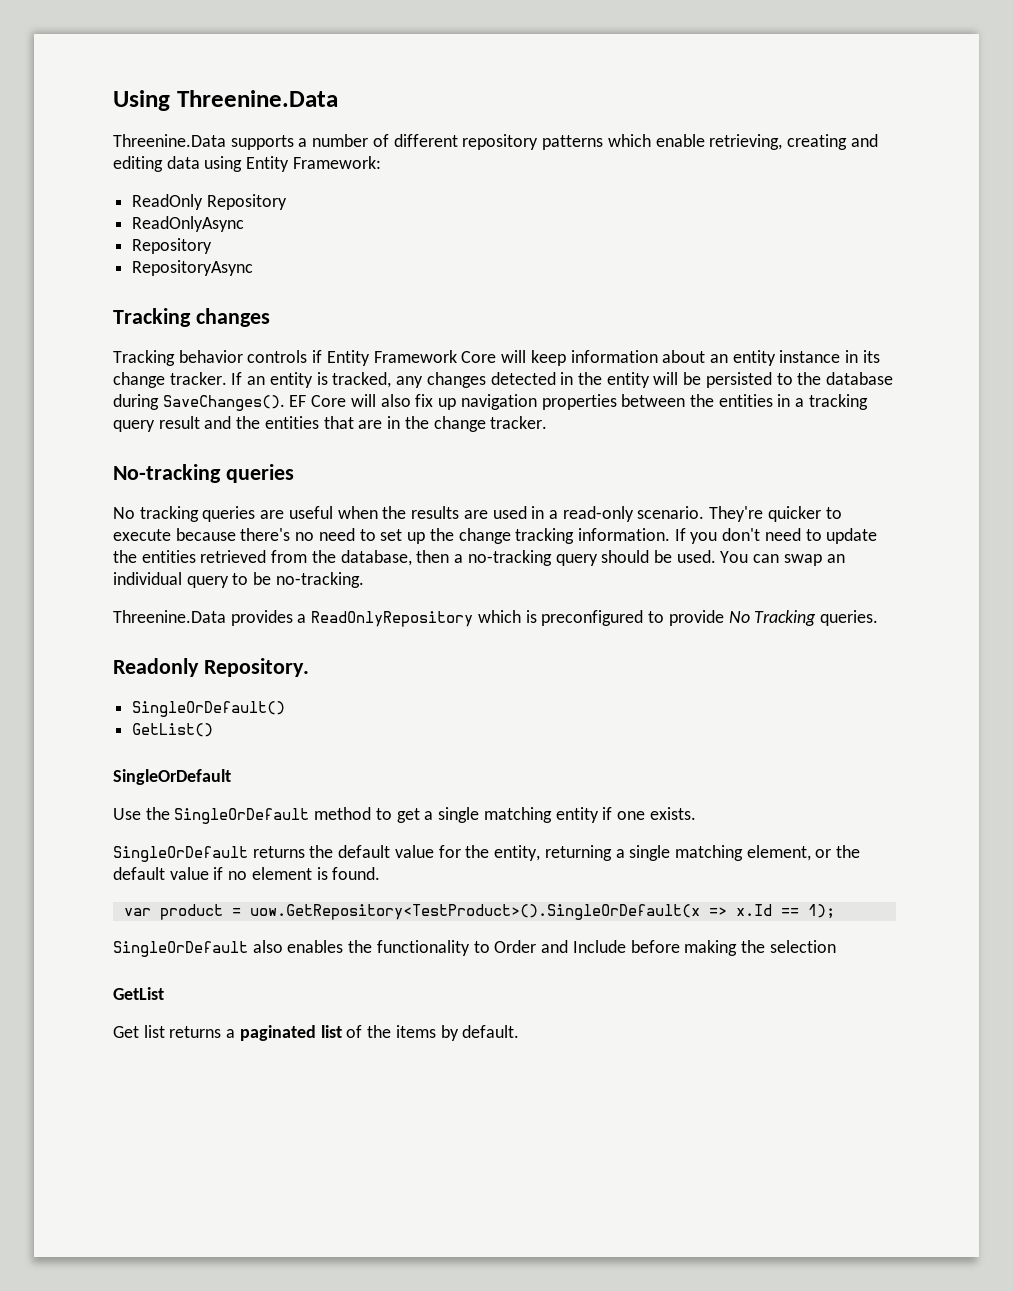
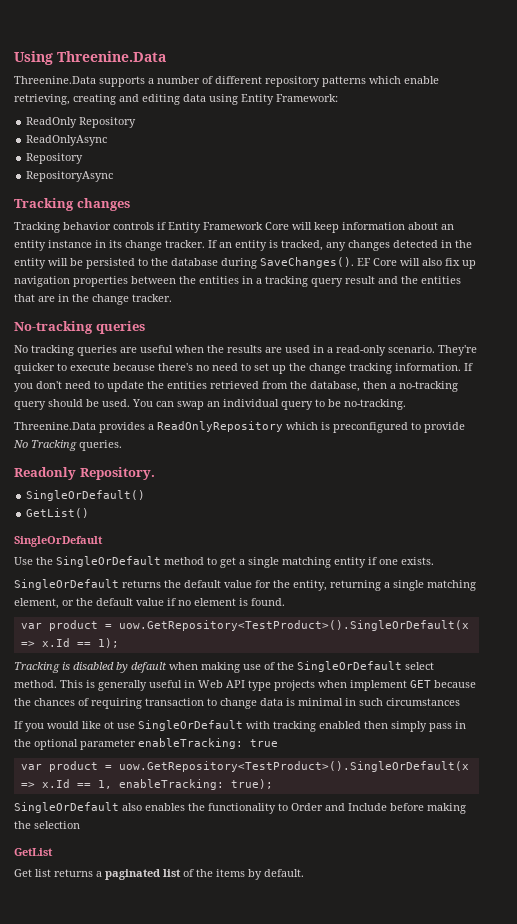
(835, 911) none -> [14,661,434,673] [14,680,476,691] [14,698,460,709] [14,720,466,732] [14,738,278,750] [20,761,469,772] [20,779,273,790] // Tracking is disabled by default when making use of the SingleOrDefault select method. This is generally useful in Web API type projects when implement GET because the chances of requiring transaction to change data is minimal in such circumstances // If you would like ot use SingleOrDefault with tracking enabled then simply pass in the optional parameter enableTracking: true // var product = uow.GetRepository<TestProduct>().SingleOrDefault(x => x.Id == 1, enableTracking: true);

